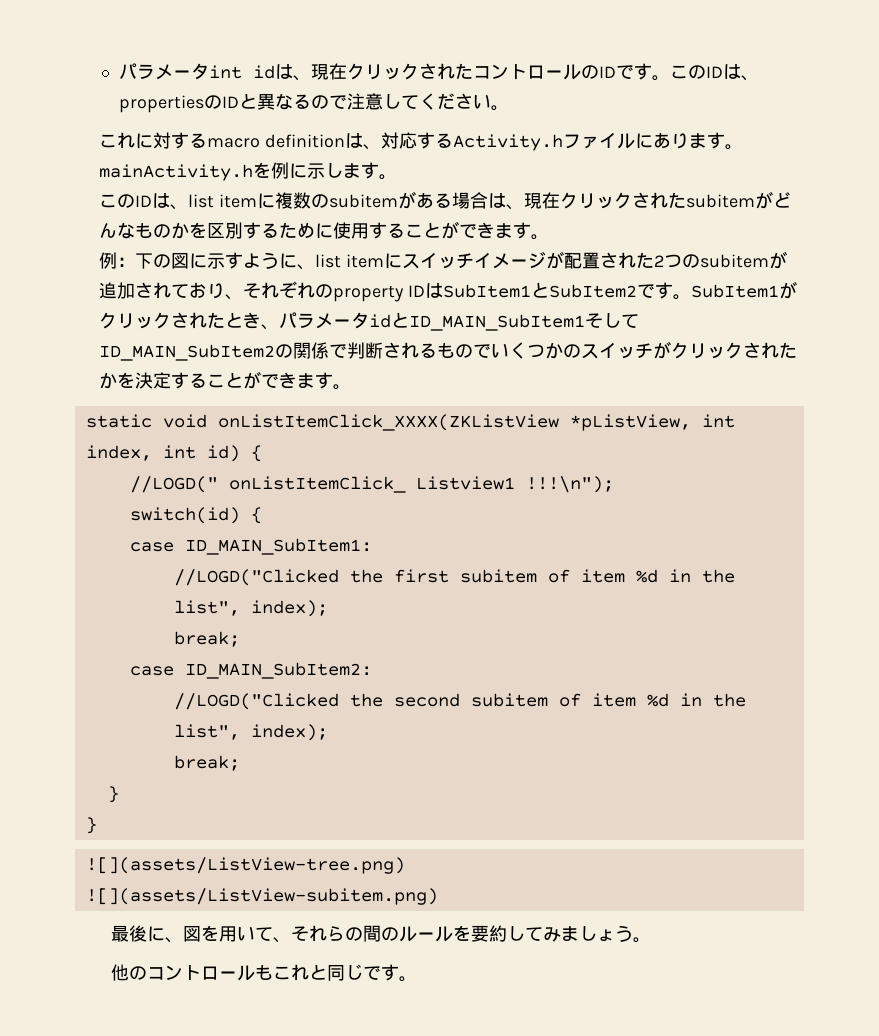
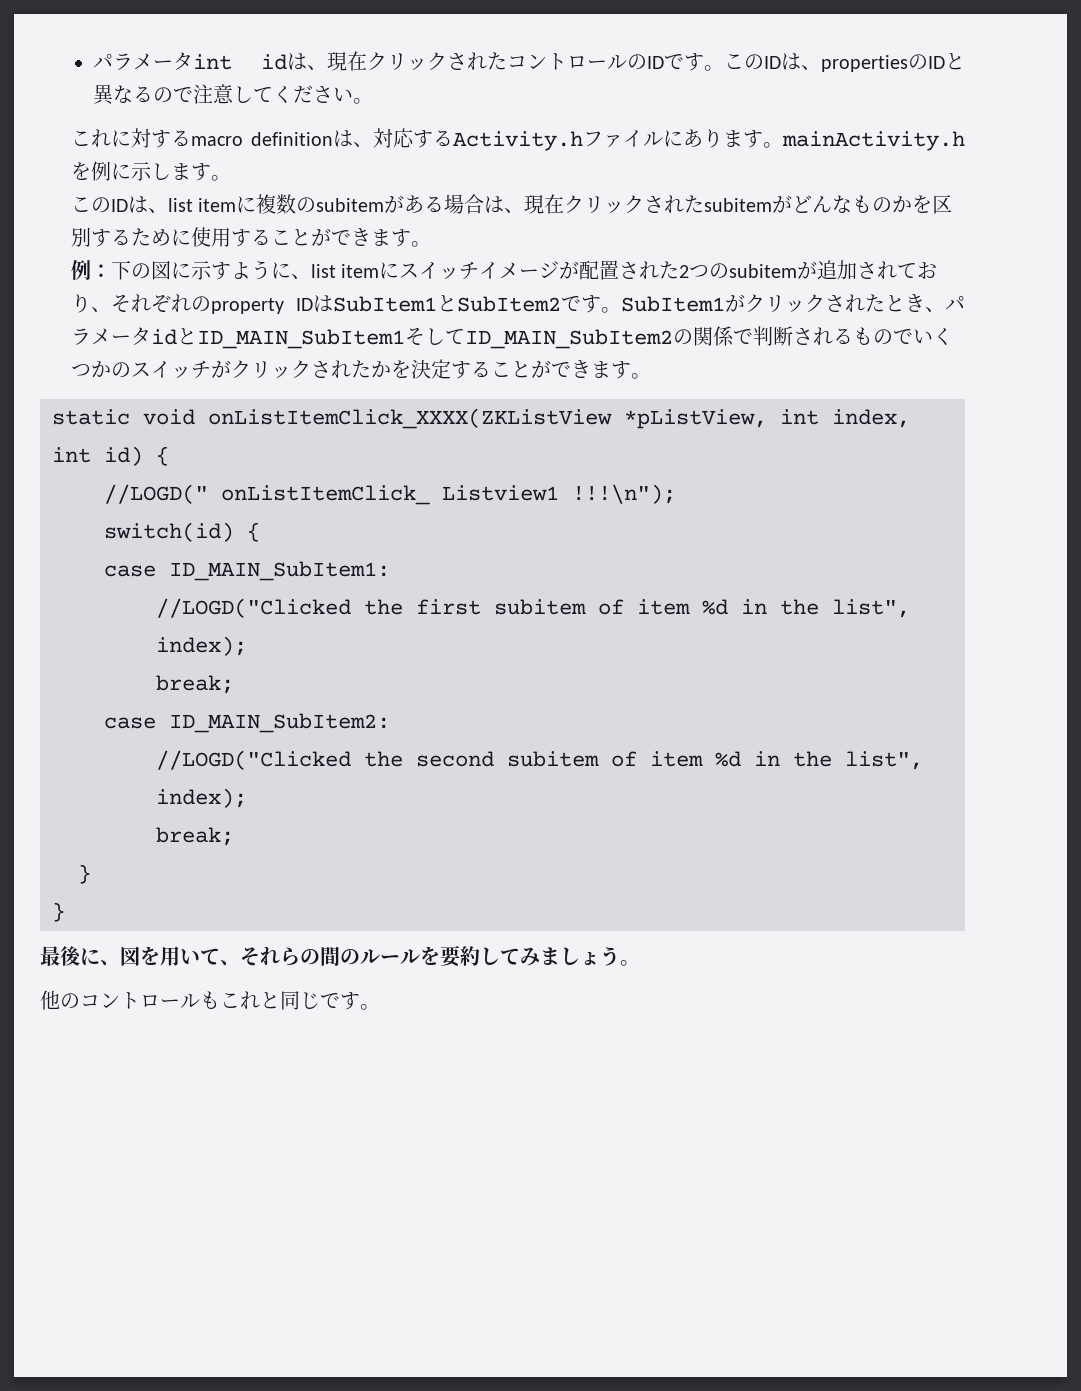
[85,857,405,874] [85,888,438,905] // ![](assets/ListView-tree.png) // ![](assets/ListView-subitem.png) -> (65, 912) none

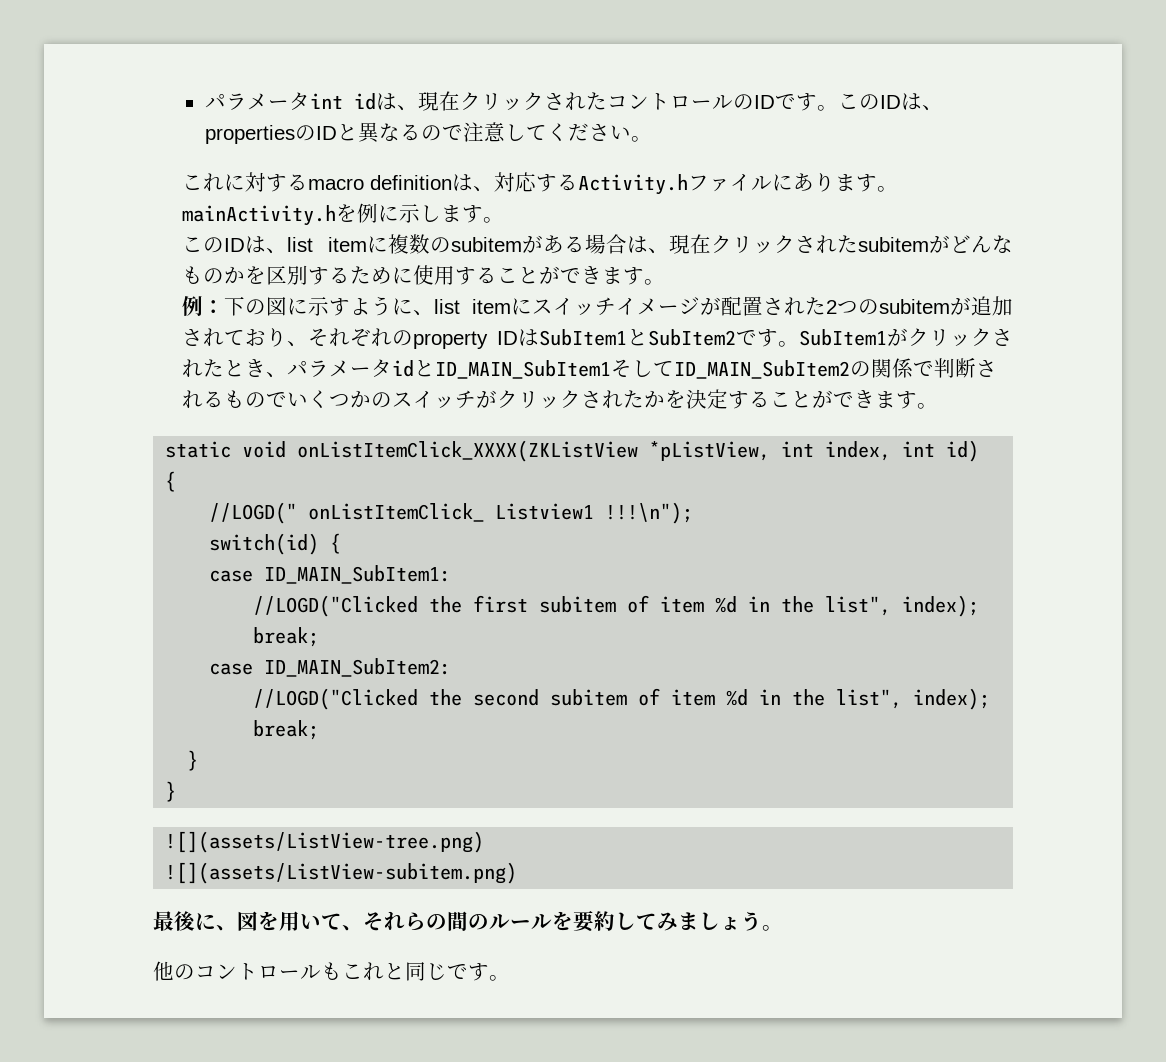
(65, 912) none -> [165,831,485,853] [165,862,518,884] // ![](assets/ListView-tree.png) // ![](assets/ListView-subitem.png)

